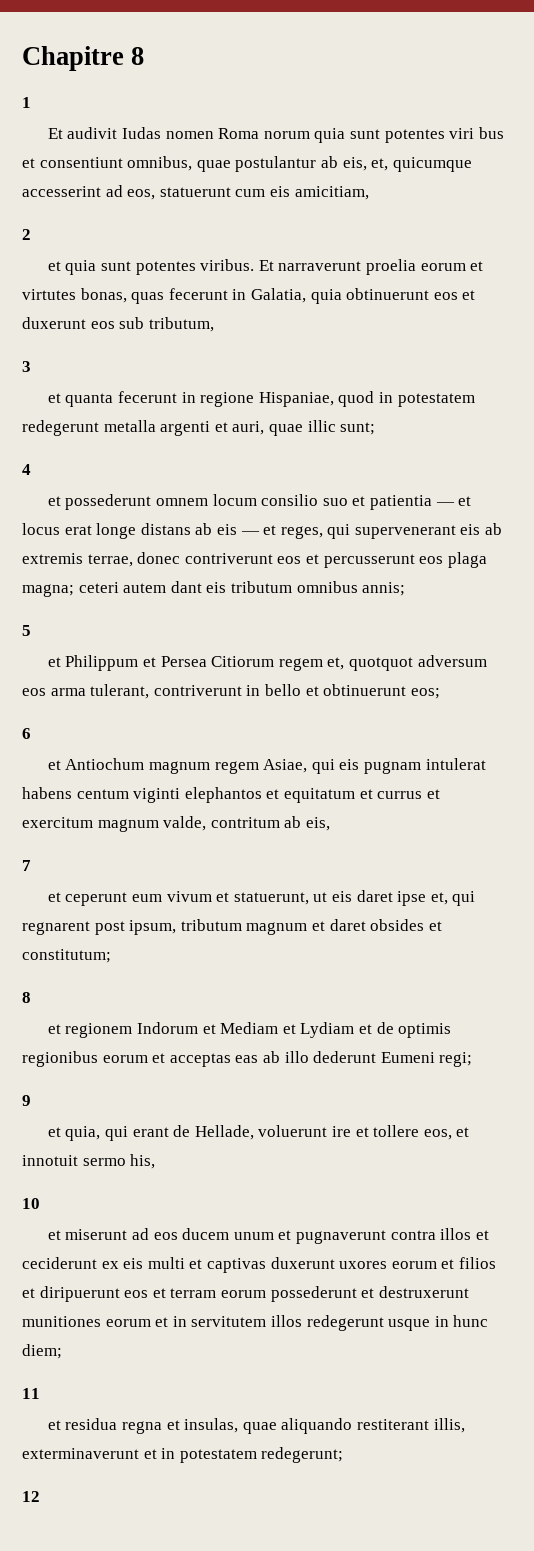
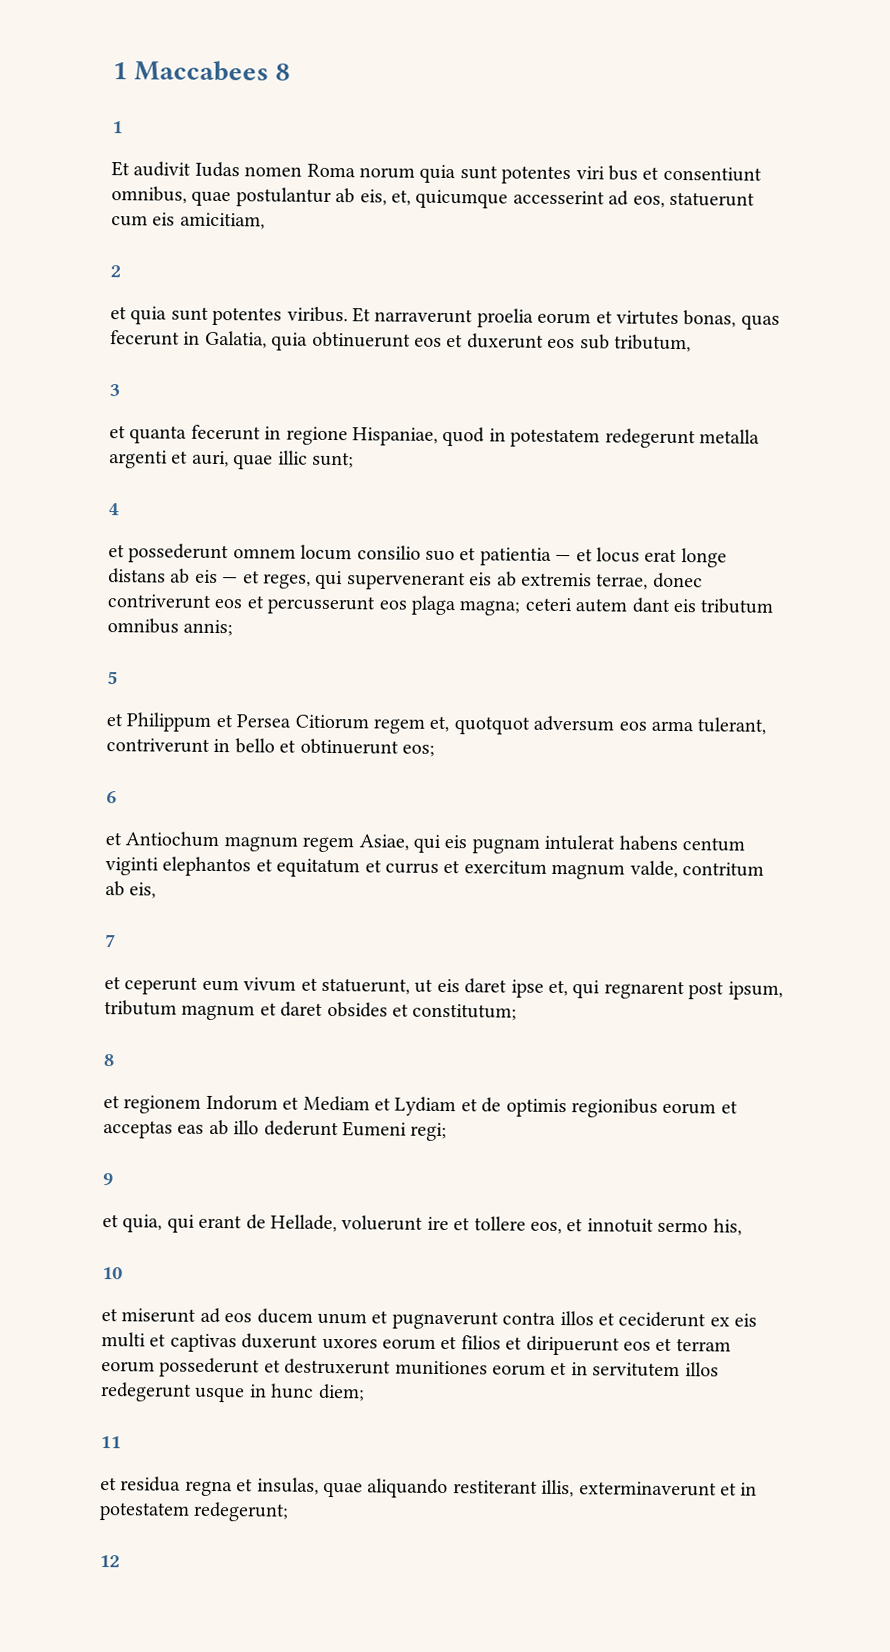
[22,46,124,71] Chapitre -> [112,60,269,82] 1 Maccabees

